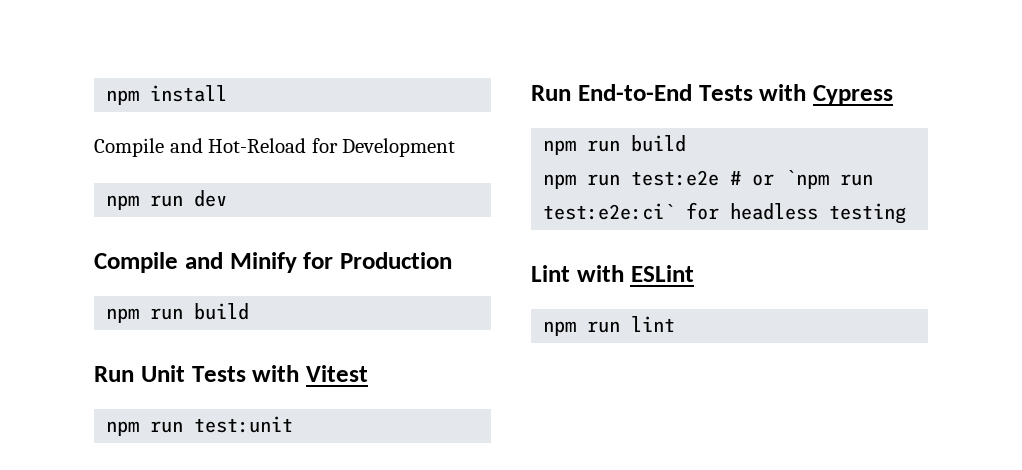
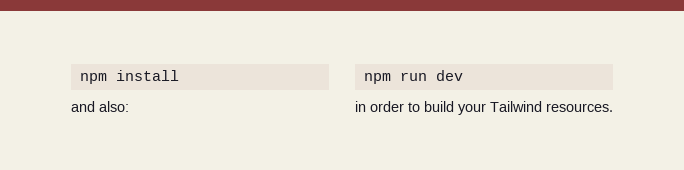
[94,138,456,157] [106,190,228,210] [94,252,452,273] [106,303,250,323] [94,365,368,382] [106,416,294,436] [531,84,893,105] [543,135,687,155] [543,170,874,189] [543,202,907,224] [531,265,694,282] [543,316,676,336] Compile and Hot-Reload for Development // npm run dev // Compile and Minify for Production // npm run build // Run Unit Tests with Vitest // npm run test:unit // Run End-to-End Tests with Cypress // npm run build // npm run test:e2e # or `npm run test:e2e:ci` for headless testing // Lint with ESLint // npm run lint -> [71,101,129,112] [363,70,463,84] [355,101,613,115] and also: // npm run dev // in order to build your Tailwind resources.

